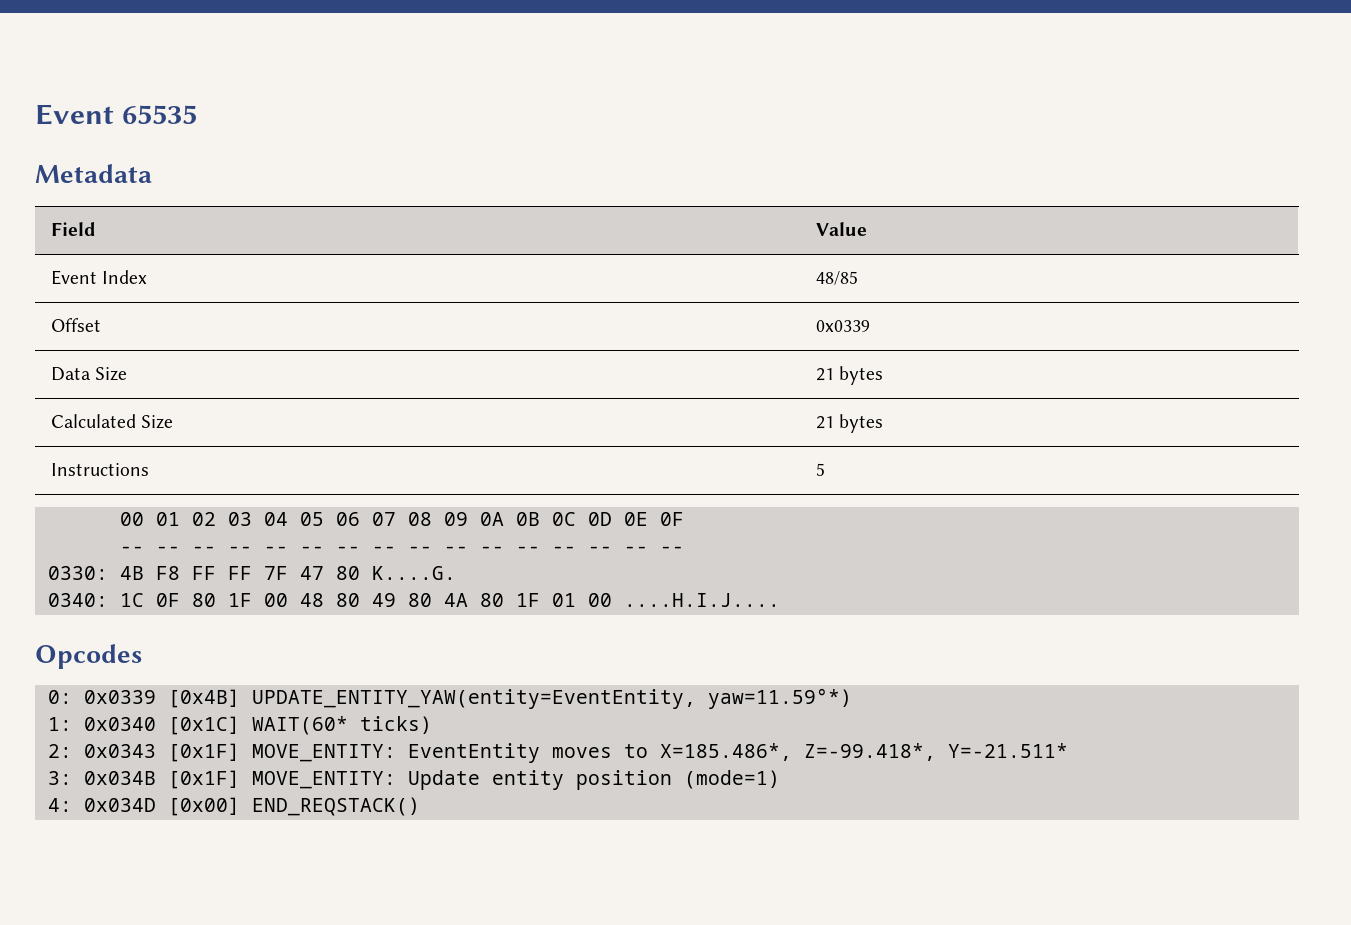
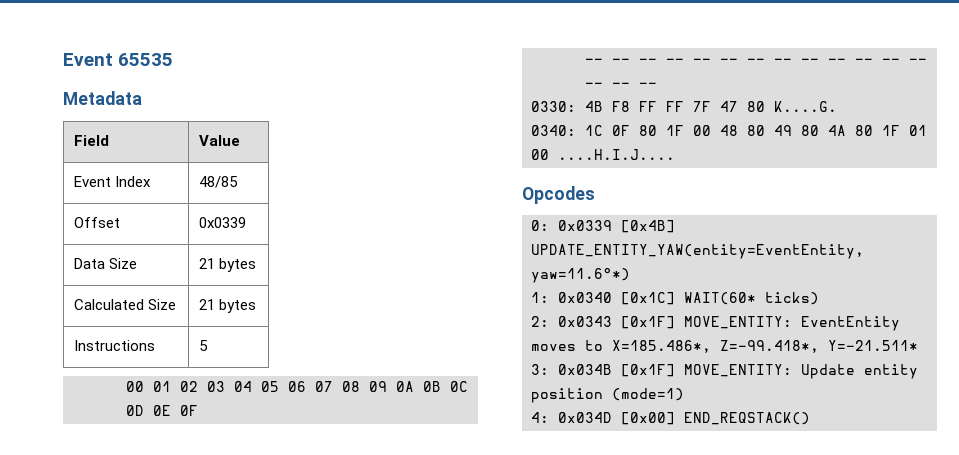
[707,688,852,709] yaw=11.59°*) -> [531,268,630,283] yaw=11.6°*)

